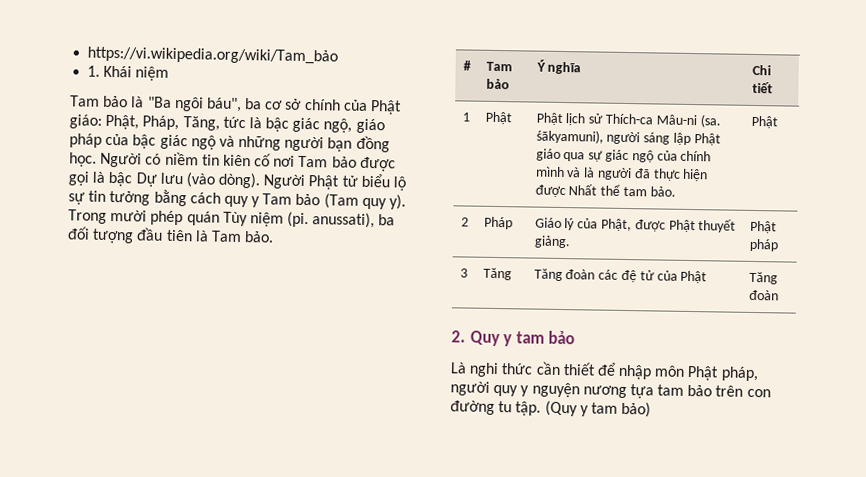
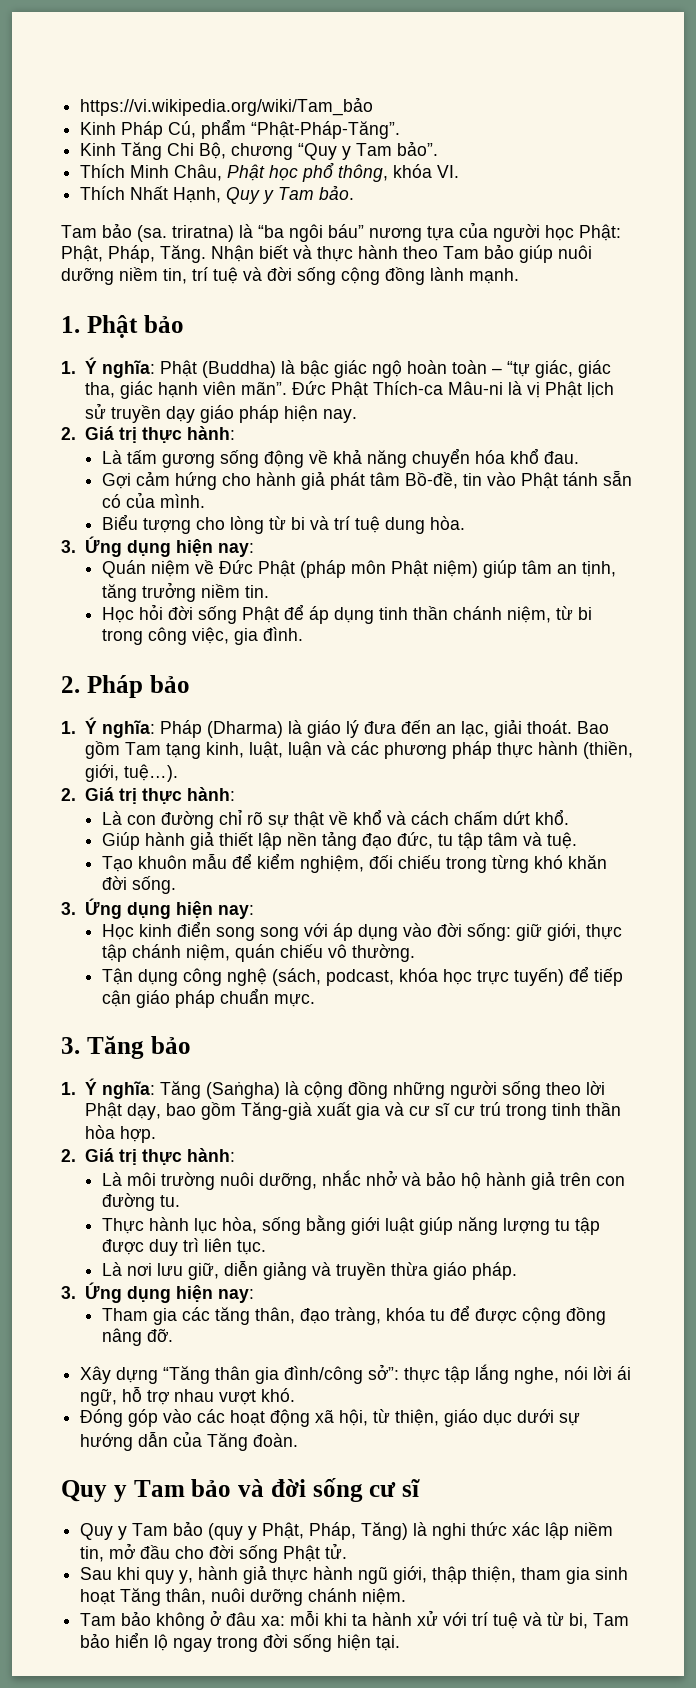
[87,65,170,81] [70,95,403,115] [69,114,385,134] [69,133,390,153] [69,151,396,172] [68,171,407,191] [68,189,407,210] [68,209,396,229] [67,226,275,244] [462,60,471,71] [485,61,512,72] [485,78,510,90] [535,59,582,75] [751,64,771,76] [751,81,773,94] [461,112,470,122] [484,111,512,125] [535,112,721,128] [535,129,721,146] [535,148,712,163] [534,166,709,182] [534,184,676,198] [750,115,778,129] [460,217,469,227] [483,216,513,230] [534,217,737,233] [533,235,571,249] [749,220,777,234] [748,238,779,252] [459,268,468,278] [482,267,512,281] [533,268,708,284] [748,271,778,285] [748,289,779,301] [451,330,576,347] [450,361,759,382] [450,381,771,399] [450,400,652,418] 1. Khái niệm // Tam bảo là "Ba ngôi báu", ba cơ sở chính của Phật giáo: Phật, Pháp, Tăng, tức là bậc giác ngộ, giáo pháp của bậc giác ngộ và những người bạn đồng học. Người có niềm tin kiên cố nơi Tam bảo được gọi là bậc Dự lưu (vào dòng). Người Phật tử biểu lộ sự tin tưởng bằng cách quy y Tam bảo (Tam quy y). Trong mười phép quán Tùy niệm (pi. anussati), ba đối tượng đầu tiên là Tam bảo. // # | Tam bảo | Ý nghĩa | Chi tiết // 1 | Phật | Phật lịch sử Thích-ca Mâu-ni (sa. śākyamuni), người sáng lập Phật giáo qua sự giác ngộ của chính mình và là người đã thực hiện được Nhất thể tam bảo. | Phật // 2 | Pháp | Giáo lý của Phật, được Phật thuyết giảng. | Phật pháp // 3 | Tăng | Tăng đoàn các đệ tử của Phật | Tăng đoàn // 2. Quy y tam bảo // Là nghi thức cần thiết để nhập môn Phật pháp, người quy y nguyện nương tựa tam bảo trên con đường tu tập. (Quy y tam bảo) -> [80,119,401,139] [80,141,439,160] [80,163,460,182] [80,186,355,204] [61,222,621,242] [61,244,592,263] [61,267,519,285] [61,315,184,338] [61,357,611,378] [84,381,614,399] [84,403,357,423] [61,426,235,443] [101,448,579,468] [101,470,632,490] [101,492,205,508] [101,514,465,534] [61,536,254,557] [101,560,616,578] [101,582,269,602] [101,604,592,624] [101,627,303,645] [61,675,190,698] [61,717,609,738] [84,741,633,759] [84,764,178,782] [61,787,235,804] [101,809,569,829] [101,831,577,850] [101,853,607,873] [101,876,176,894] [61,898,254,919] [101,921,622,941] [101,944,415,962] [101,966,623,986] [101,988,315,1008] [61,1036,191,1059] [61,1078,605,1099] [84,1102,621,1120] [84,1125,156,1143] [61,1148,235,1165] [101,1170,625,1190] [101,1193,180,1211] [101,1215,600,1235] [101,1238,266,1256] [101,1260,517,1280] [61,1282,254,1303] [101,1305,606,1325] [101,1328,173,1346] [80,1364,632,1384] [80,1386,296,1406] [80,1409,581,1427] [80,1431,299,1451] [61,1478,420,1502] [80,1521,614,1540] [80,1543,348,1563] [80,1565,629,1584] [80,1588,407,1606] [80,1610,630,1630] [80,1632,401,1652] Kinh Pháp Cú, phẩm “Phật-Pháp-Tăng”. // Kinh Tăng Chi Bộ, chương “Quy y Tam bảo”. // Thích Minh Châu, Phật học phổ thông, khóa VI. // Thích Nhất Hạnh, Quy y Tam bảo. // Tam bảo (sa. triratna) là “ba ngôi báu” nương tựa của người học Phật: Phật, Pháp, Tăng. Nhận biết và thực hành theo Tam bảo giúp nuôi dưỡng niềm tin, trí tuệ và đời sống cộng đồng lành mạnh. // 1. Phật bảo // 1. Ý nghĩa: Phật (Buddha) là bậc giác ngộ hoàn toàn – “tự giác, giác tha, giác hạnh viên mãn”. Đức Phật Thích-ca Mâu-ni là vị Phật lịch sử truyền dạy giáo pháp hiện nay. // 2. Giá trị thực hành: // Là tấm gương sống động về khả năng chuyển hóa khổ đau. // Gợi cảm hứng cho hành giả phát tâm Bồ-đề, tin vào Phật tánh sẵn có của mình. // Biểu tượng cho lòng từ bi và trí tuệ dung hòa. // 3. Ứng dụng hiện nay: // Quán niệm về Đức Phật (pháp môn Phật niệm) giúp tâm an tịnh, tăng trưởng niềm tin. // Học hỏi đời sống Phật để áp dụng tinh thần chánh niệm, từ bi trong công việc, gia đình. // 2. Pháp bảo // 1. Ý nghĩa: Pháp (Dharma) là giáo lý đưa đến an lạc, giải thoát. Bao gồm Tam tạng kinh, luật, luận và các phương pháp thực hành (thiền, giới, tuệ…). // 2. Giá trị thực hành: // Là con đường chỉ rõ sự thật về khổ và cách chấm dứt khổ. // Giúp hành giả thiết lập nền tảng đạo đức, tu tập tâm và tuệ. // Tạo khuôn mẫu để kiểm nghiệm, đối chiếu trong từng khó khăn đời sống. // 3. Ứng dụng hiện nay: // Học kinh điển song song với áp dụng vào đời sống: giữ giới, thực tập chánh niệm, quán chiếu vô thường. // Tận dụng công nghệ (sách, podcast, khóa học trực tuyến) để tiếp cận giáo pháp chuẩn mực. // 3. Tăng bảo // 1. Ý nghĩa: Tăng (Saṅgha) là cộng đồng những người sống theo lời Phật dạy, bao gồm Tăng-già xuất gia và cư sĩ cư trú trong tinh thần hòa hợp. // 2. Giá trị thực hành: // Là môi trường nuôi dưỡng, nhắc nhở và bảo hộ hành giả trên con đường tu. // Thực hành lục hòa, sống bằng giới luật giúp năng lượng tu tập được duy trì liên tục. // Là nơi lưu giữ, diễn giảng và truyền thừa giáo pháp. // 3. Ứng dụng hiện nay: // Tham gia các tăng thân, đạo tràng, khóa tu để được cộng đồng nâng đỡ. // Xây dựng “Tăng thân gia đình/công sở”: thực tập lắng nghe, nói lời ái ngữ, hỗ trợ nhau vượt khó. // Đóng góp vào các hoạt động xã hội, từ thiện, giáo dục dưới sự hướng dẫn của Tăng đoàn. // Quy y Tam bảo và đời sống cư sĩ // Quy y Tam bảo (quy y Phật, Pháp, Tăng) là nghi thức xác lập niềm tin, mở đầu cho đời sống Phật tử. // Sau khi quy y, hành giả thực hành ngũ giới, thập thiện, tham gia sinh hoạt Tăng thân, nuôi dưỡng chánh niệm. // Tam bảo không ở đâu xa: mỗi khi ta hành xử với trí tuệ và từ bi, Tam bảo hiển lộ ngay trong đời sống hiện tại.

